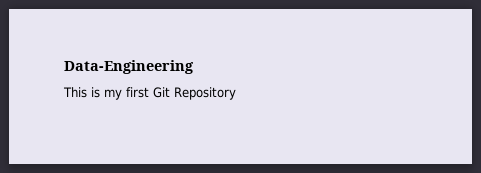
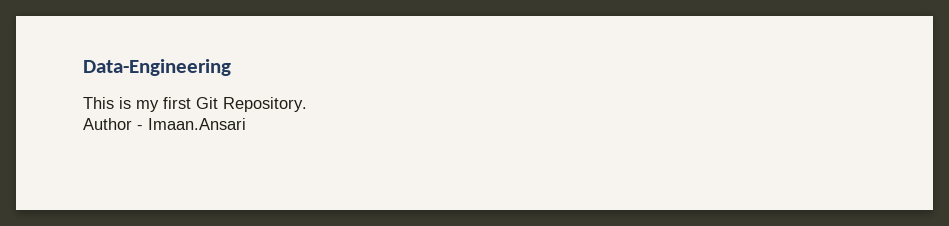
[174,87,236,100] Repository -> [223,97,307,112] [83,118,246,130] Repository. // Author - Imaan.Ansari

